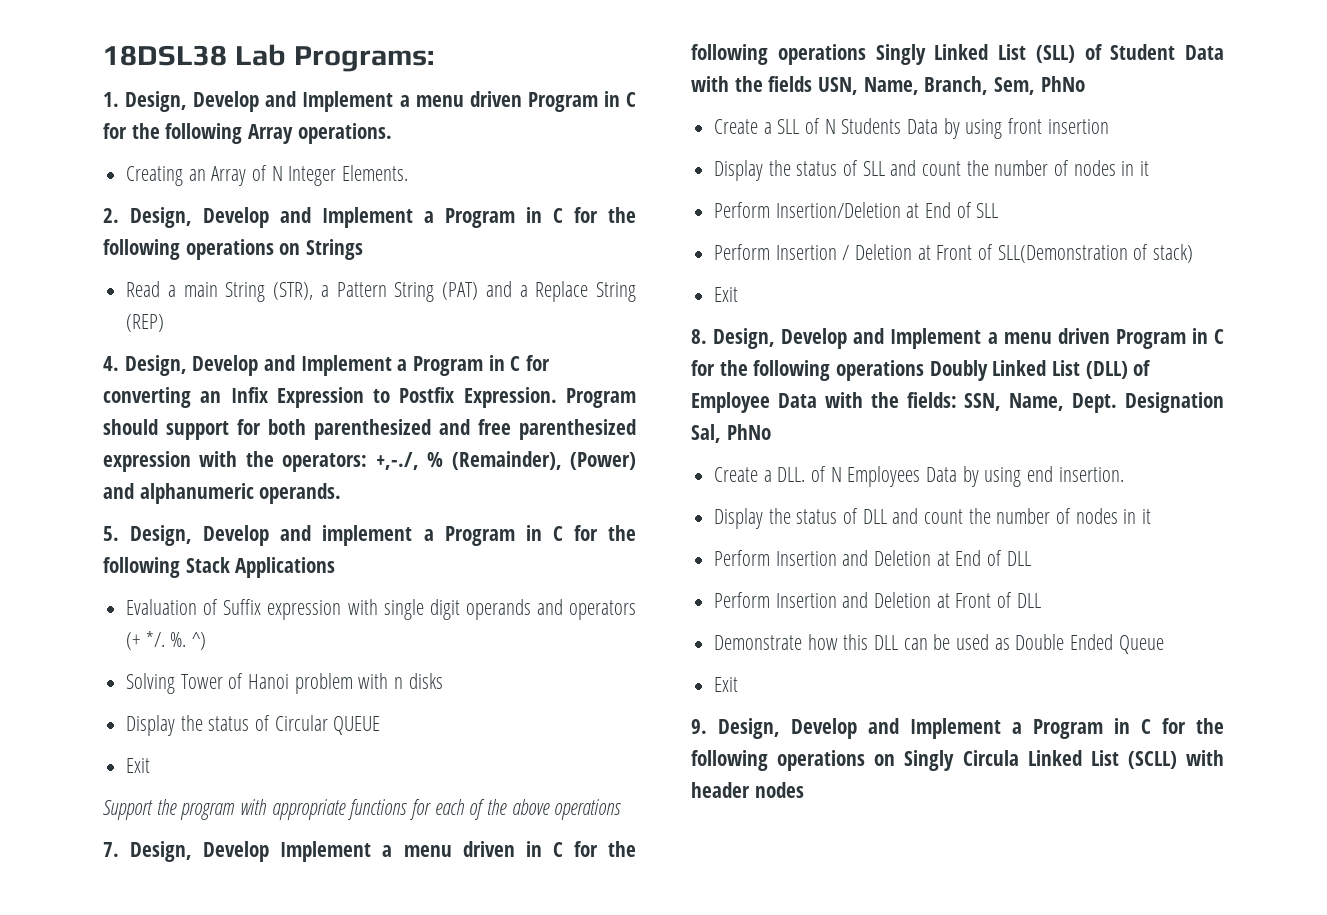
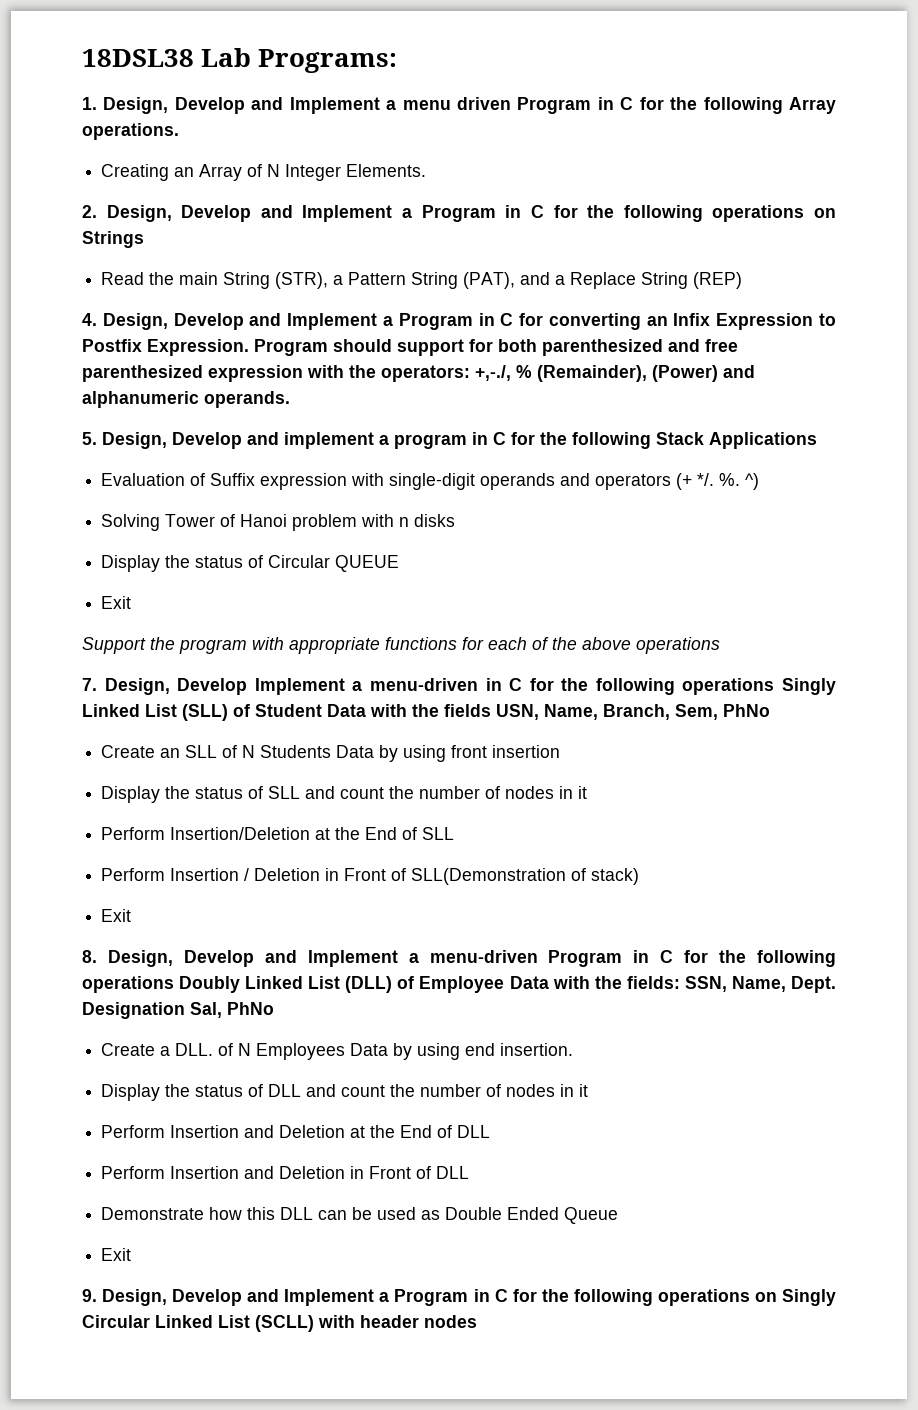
[167,285,176,297] a -> [149,272,175,285] the
[442,282,479,300] (PAT) -> [463,272,516,289] (PAT),
[444,526,515,546] Program -> [394,434,467,449] program
[383,599,460,620] single digit -> [389,473,476,490] single-digit
[403,841,515,857] menu driven -> [369,678,478,691] menu-driven
[763,122,772,134] a -> [160,748,181,758] an
(920, 210) none -> [335,827,361,840] the
[917,245,931,260] at -> [325,868,340,881] in
[1003,328,1110,344] menu driven -> [429,950,538,963] menu-driven
(950, 558) none -> [370,1125,396,1138] the
[936,593,950,608] at -> [350,1166,365,1179] in
[962,750,1019,766] Circula -> [82,1315,150,1328] Circular

